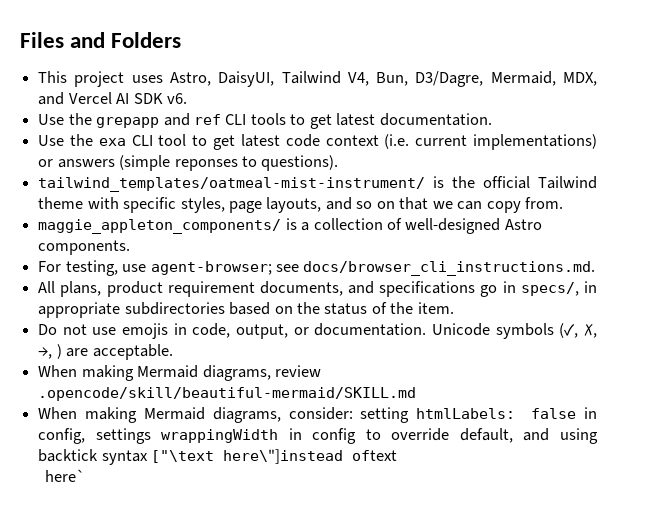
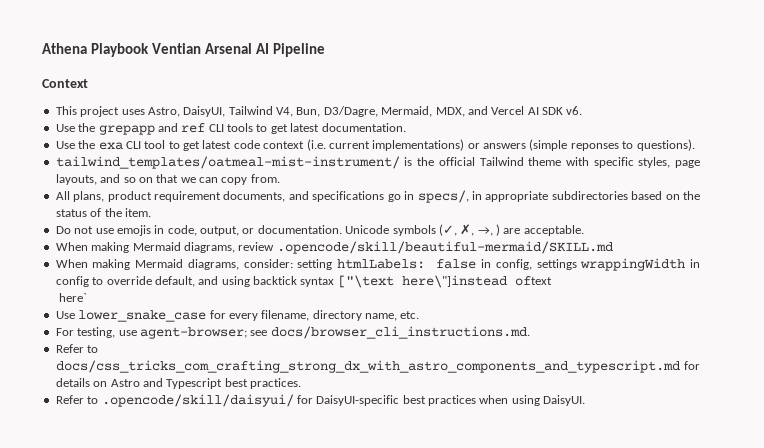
[20,32,182,48] Files and Folders -> [42,43,325,57] [42,79,88,88] Athena Playbook Ventian Arsenal AI Pipeline // Context
[38,218,542,234] [38,240,131,255] [38,260,596,276] // maggie_appleton_components/ is a collection of well-designed Astro components. // For testing, use agent-browser; see docs/browser_cli_instructions.md. -> (280, 178) none
(86, 475) none -> [55,310,420,322] [55,326,530,339] [55,344,99,353] [55,360,700,373] [55,378,301,389] [55,394,586,407] // Use lower_snake_case for every filename, directory name, etc. // For testing, use agent-browser; see docs/browser_cli_instructions.md. // Refer to docs/css_tricks_com_crafting_strong_dx_with_astro_components_and_typescript.md for details on Astro and Typescript best practices. // Refer to .opencode/skill/daisyui/ for DaisyUI-specific best practices when using DaisyUI.

